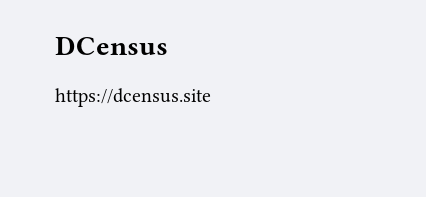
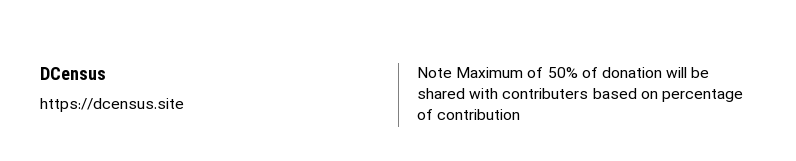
(211, 97) none -> [417,67,710,78] [417,88,743,102] [417,109,521,120] // Note Maximum of 50% of donation will be shared with contributers based on percentage of contribution

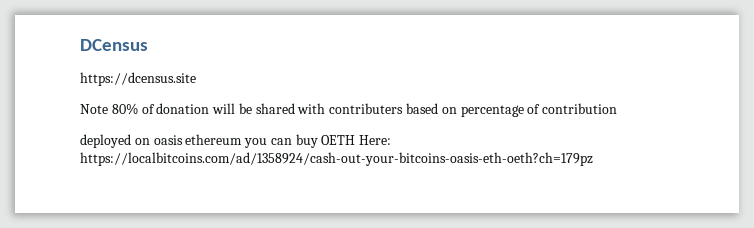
[456,67,578,78] Maximum of 50% -> [111,103,138,115] 80%
(521, 114) none -> [80,134,392,148] [80,152,593,166] // deployed on oasis ethereum you can buy OETH Here: https://localbitcoins.com/ad/1358924/cash-out-your-bitcoins-oasis-eth-oeth?ch=179pz

